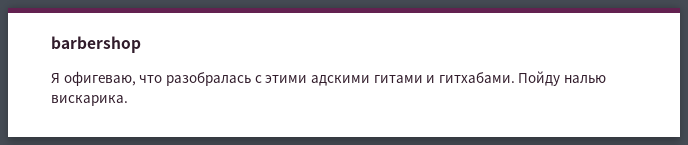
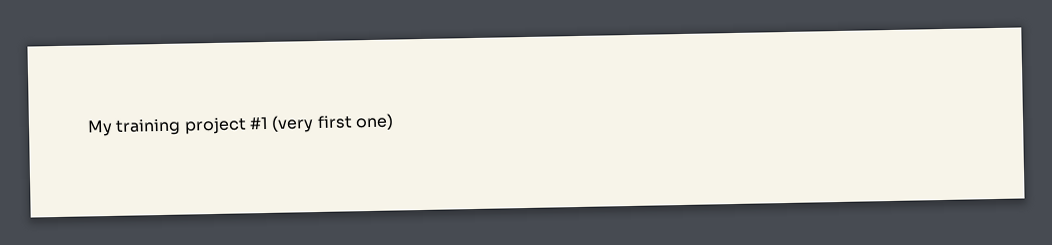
[51,36,141,53] [51,71,607,86] [51,95,128,106] barbershop // Я офигеваю, что разобралась с этими адскими гитами и гитхабами. Пойду налью вискарика. -> [87,113,394,137] My training project #1 (very first one)

